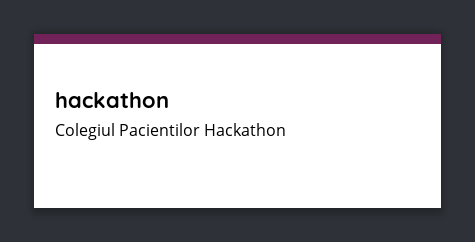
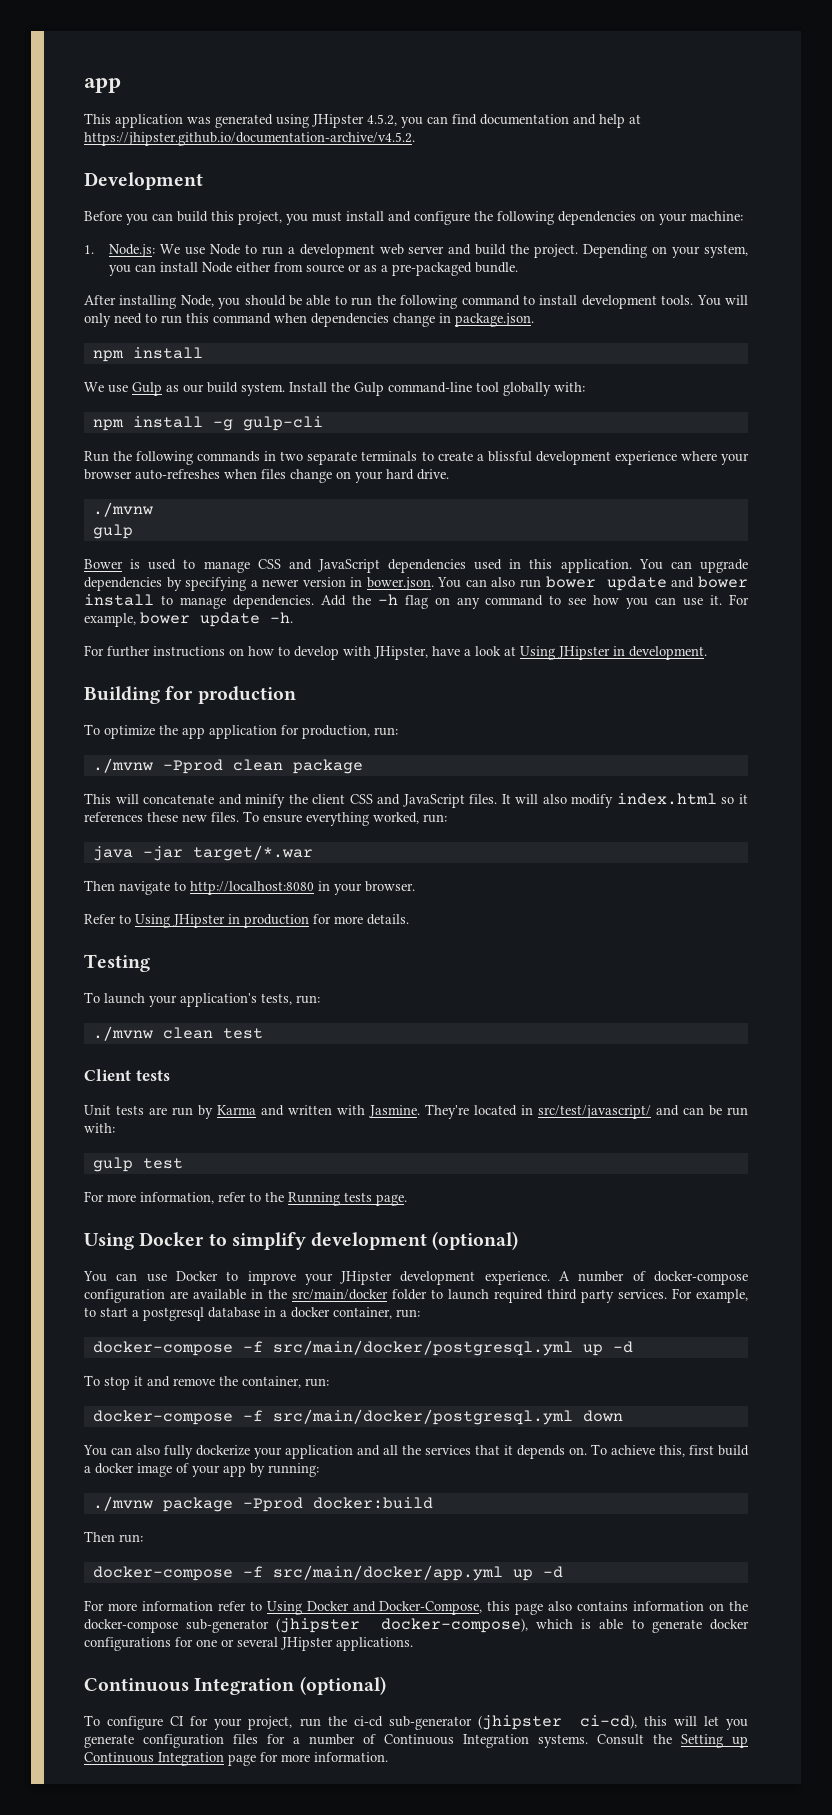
[55,92,169,108] [55,123,287,140] hackathon // Colegiul Pacientilor Hackathon -> [84,78,121,93] [84,113,641,128] [84,132,415,146] [84,172,203,190] [84,211,743,225] [84,244,749,258] [109,262,519,276] [84,295,749,309] [84,313,534,327] [92,347,203,362] [84,382,585,396] [92,416,323,431] [84,451,750,465] [84,469,449,483] [92,502,153,517] [92,524,133,539] [84,559,748,573] [84,576,748,591] [84,594,750,609] [84,612,293,627] [84,645,707,660] [84,686,296,704] [84,724,398,739] [92,758,363,774] [84,793,748,808] [84,811,447,826] [92,845,313,861] [84,880,415,895] [84,914,409,928] [84,954,150,972] [84,992,320,1007] [92,1026,263,1041] [84,1069,170,1081] [84,1104,748,1119] [84,1123,115,1133] [92,1157,183,1172] [84,1191,407,1206] [84,1231,519,1250] [83,1271,748,1285] [84,1288,748,1303] [84,1307,420,1321] [92,1340,633,1356] [84,1375,329,1390] [92,1409,623,1425] [83,1444,749,1459] [84,1463,319,1477] [92,1496,433,1512] [84,1531,143,1543] [92,1565,563,1581] [84,1600,748,1615] [84,1618,749,1633] [84,1637,413,1651] [84,1676,386,1695] [84,1715,748,1730] [84,1734,748,1748] [84,1752,388,1766] app // This application was generated using JHipster 4.5.2, you can find documentation and help at https://jhipster.github.io/documentation-archive/v4.5.2. // Development // Before you can build this project, you must install and configure the following dependencies on your machine: // 1. Node.js: We use Node to run a development web server and build the project. Depending on your system, you can install Node either from source or as a pre-packaged bundle. // After installing Node, you should be able to run the following command to install development tools. You will only need to run this command when dependencies change in package.json. // npm install // We use Gulp as our build system. Install the Gulp command-line tool globally with: // npm install -g gulp-cli // Run the following commands in two separate terminals to create a blissful development experience where your browser auto-refreshes when files change on your hard drive. // ./mvnw // gulp // Bower is used to manage CSS and JavaScript dependencies used in this application. You can upgrade dependencies by specifying a newer version in bower.json. You can also run bower update and bower install to manage dependencies. Add the -h flag on any command to see how you can use it. For example, bower update -h. // For further instructions on how to develop with JHipster, have a look at Using JHipster in development. // Building for production // To optimize the app application for production, run: // ./mvnw -Pprod clean package // This will concatenate and minify the client CSS and JavaScript files. It will also modify index.html so it references these new files. To ensure everything worked, run: // java -jar target/*.war // Then navigate to http://localhost:8080 in your browser. // Refer to Using JHipster in production for more details. // Testing // To launch your application's tests, run: // ./mvnw clean test // Client tests // Unit tests are run by Karma and written with Jasmine. They're located in src/test/javascript/ and can be run with: // gulp test // For more information, refer to the Running tests page. // Using Docker to simplify development (optional) // You can use Docker to improve your JHipster development experience. A number of docker-compose configuration are available in the src/main/docker folder to launch required third party services. For example, to start a postgresql database in a docker container, run: // docker-compose -f src/main/docker/postgresql.yml up -d // To stop it and remove the container, run: // docker-compose -f src/main/docker/postgresql.yml down // You can also fully dockerize your application and all the services that it depends on. To achieve this, first build a docker image of your app by running: // ./mvnw package -Pprod docker:build // Then run: // docker-compose -f src/main/docker/app.yml up -d // For more information refer to Using Docker and Docker-Compose, this page also contains information on the docker-compose sub-generator (jhipster docker-compose), which is able to generate docker configurations for one or several JHipster applications. // Continuous Integration (optional) // To configure CI for your project, run the ci-cd sub-generator (jhipster ci-cd), this will let you generate configuration files for a number of Continuous Integration systems. Consult the Setting up Continuous Integration page for more information.

